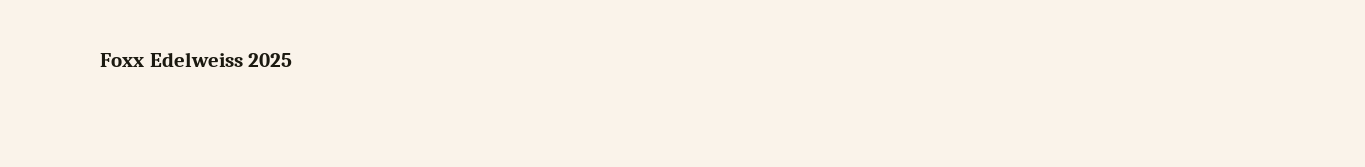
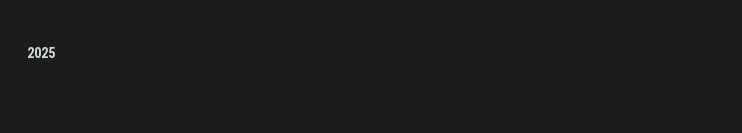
[100,52,243,67] Foxx Edelweiss -> (27, 52) none

